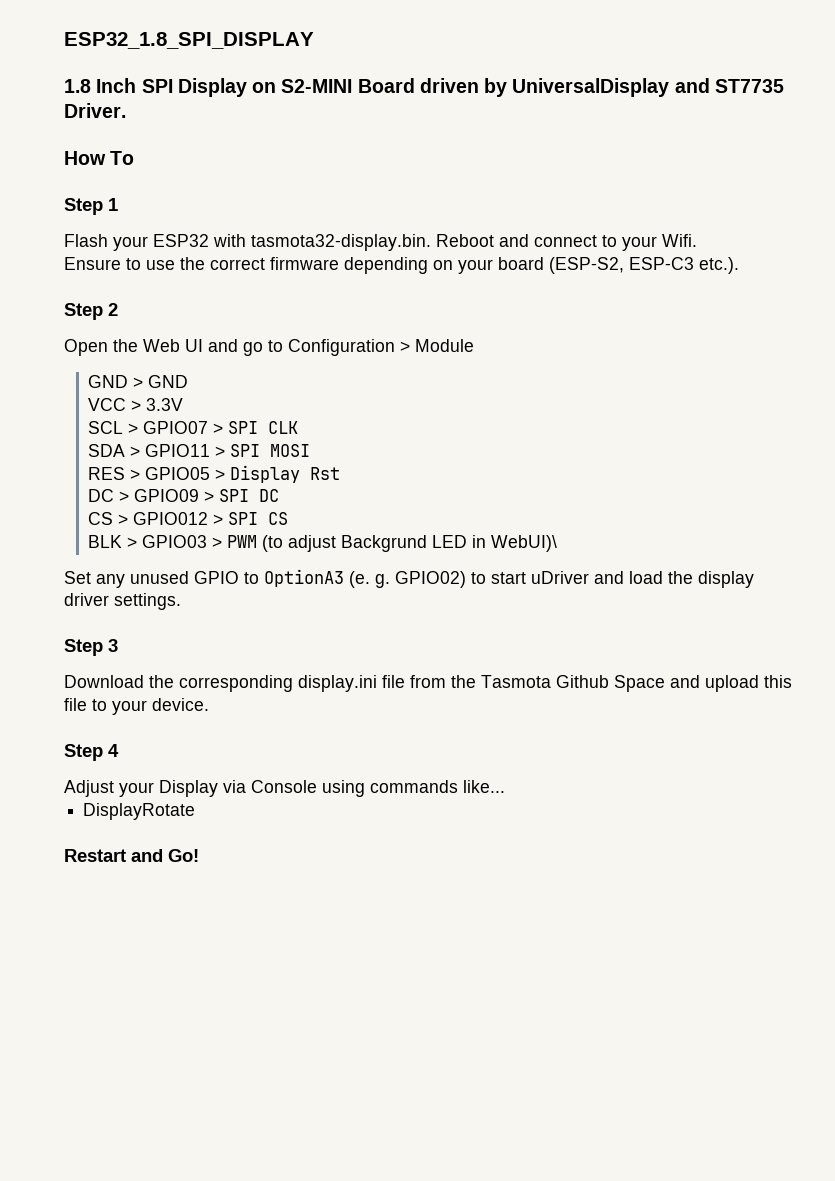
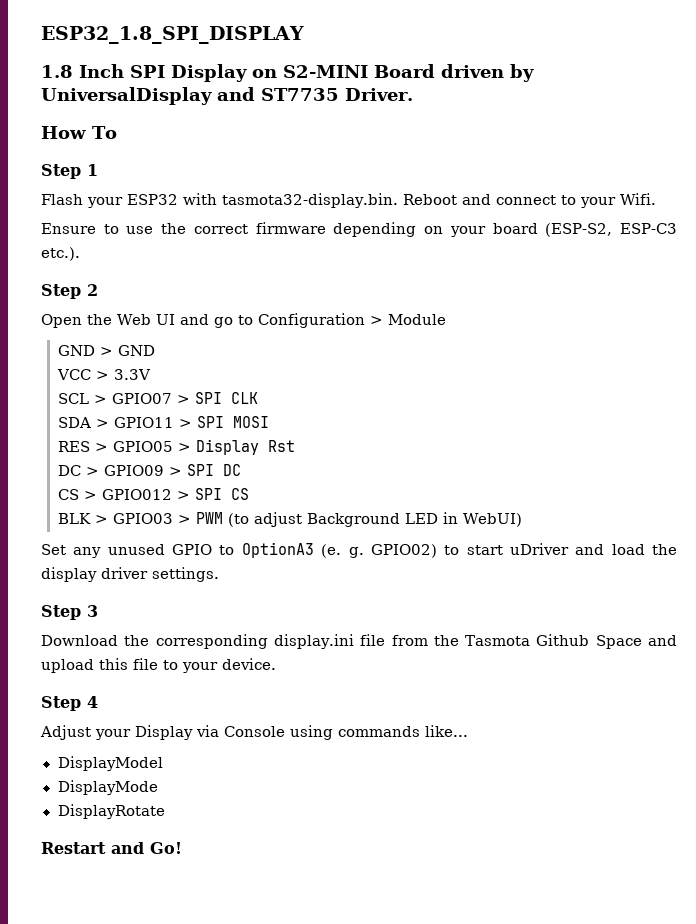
[341,535,428,552] Backgrund -> [306,513,400,527] Background
[491,535,558,552] WebUI)\ -> [462,513,522,527] WebUI)
(505, 786) none -> [57,756,163,771] [57,780,158,795] // DisplayModel // DisplayMode

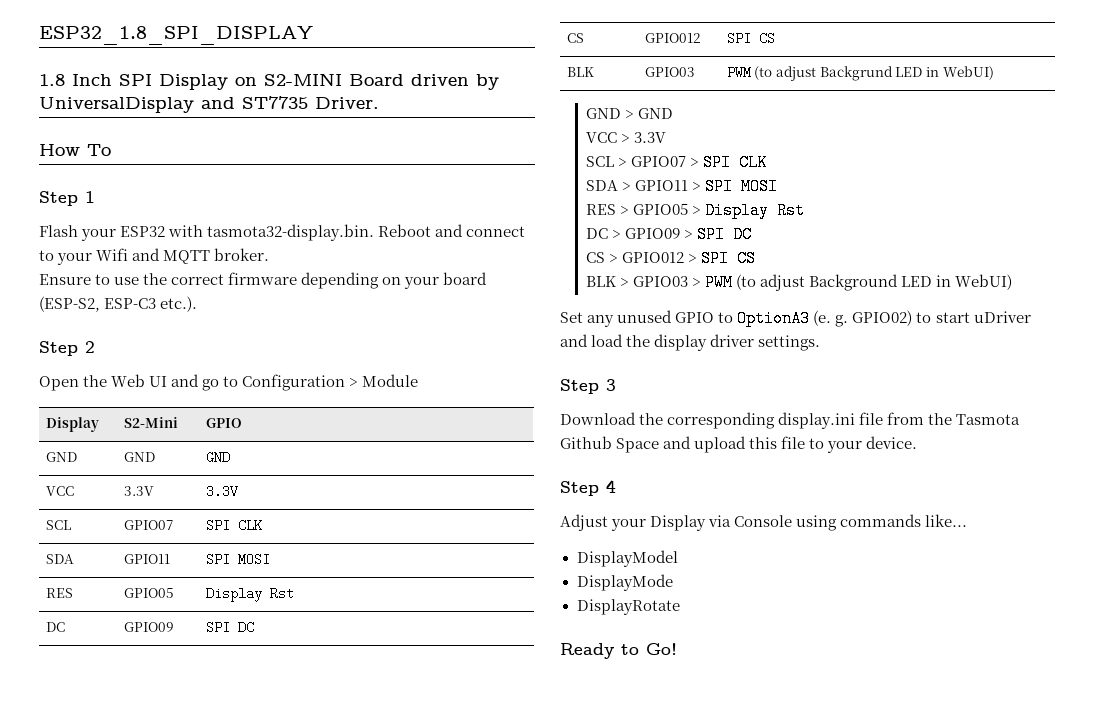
[619,193,656,205] Wifi. -> [96,248,270,264] Wifi and MQTT broker.
(446, 319) none -> [45,417,99,432] [123,417,178,428] [205,418,242,428] [45,452,77,462] [123,452,155,462] [205,451,230,464] [45,486,74,496] [123,486,154,496] [205,485,238,498] [45,520,71,530] [123,520,173,530] [205,519,262,532] [45,554,74,564] [123,554,170,564] [205,553,270,566] [45,588,73,598] [123,588,174,598] [205,587,294,602] [45,622,65,632] [123,622,174,632] [205,621,254,634] [566,33,584,43] [644,33,701,43] [726,32,775,45] [566,67,594,77] [644,67,695,77] [726,66,994,81] // Display | S2-Mini | GPIO // GND | GND | GND // VCC | 3.3V | 3.3V // SCL | GPIO07 | SPI CLK // SDA | GPIO11 | SPI MOSI // RES | GPIO05 | Display Rst // DC | GPIO09 | SPI DC // CS | GPIO012 | SPI CS // BLK | GPIO03 | PWM (to adjust Backgrund LED in WebUI)
[41,842,144,854] Restart and -> [560,643,639,659] Ready to

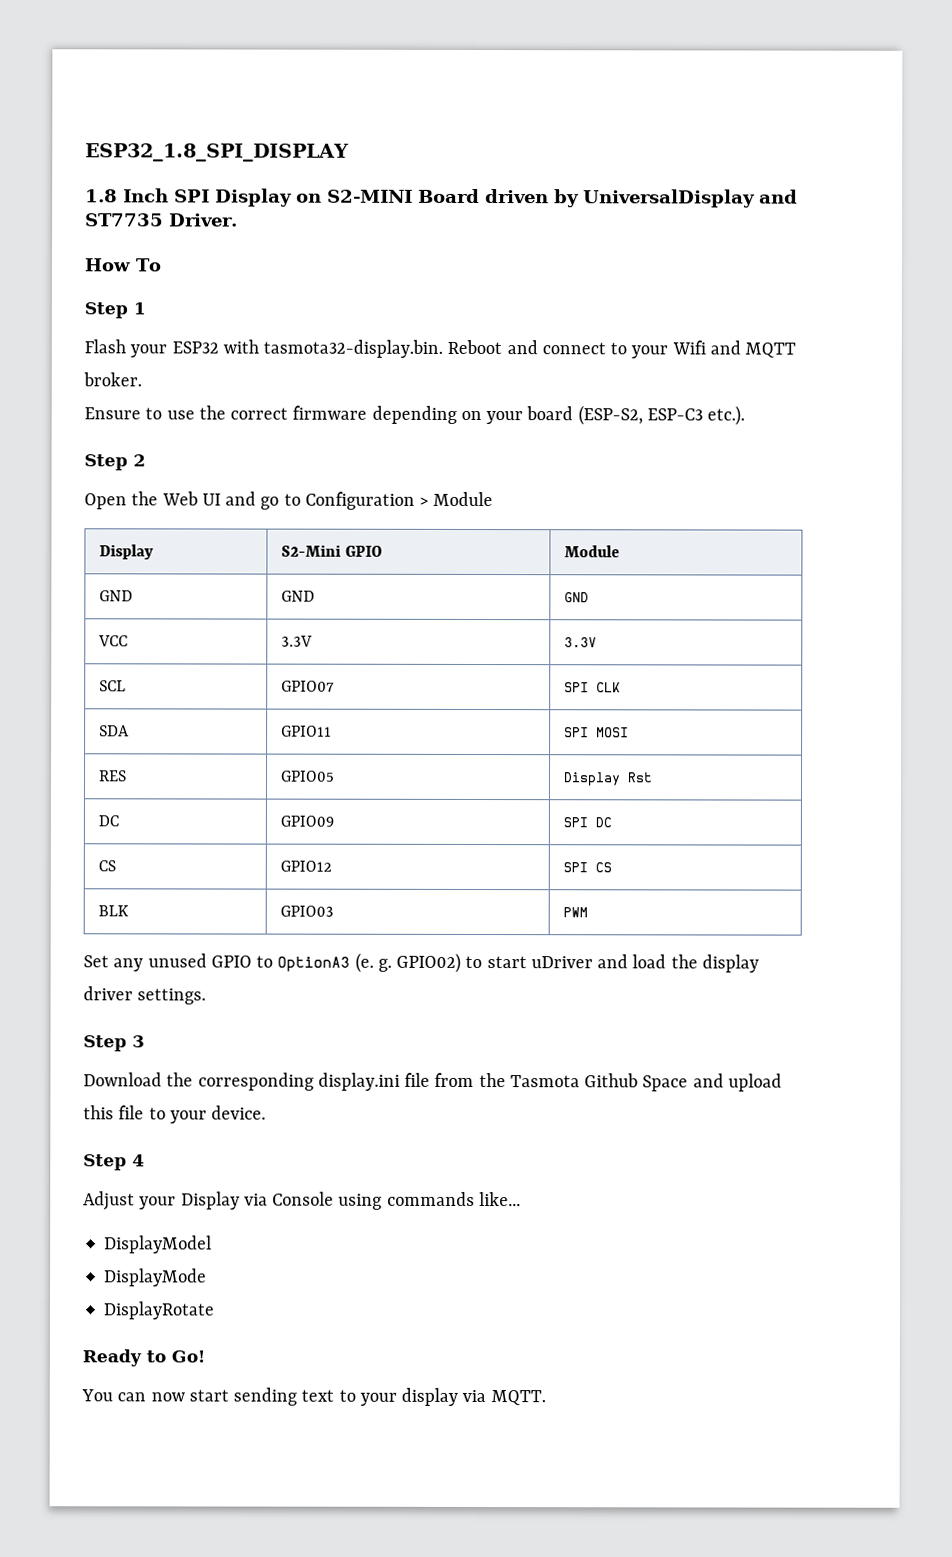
[205,418,242,428] | GPIO -> [345,545,383,557] [564,545,621,558] GPIO | Module
[644,33,701,43] GPIO012 -> [280,860,333,872] GPIO12
[754,66,994,81] [585,108,673,119] [585,132,666,143] [585,154,768,171] [585,178,779,195] [585,202,806,219] [585,226,753,243] [585,250,757,267] [585,274,1013,291] (to adjust Backgrund LED in WebUI) // GND > GND // VCC > 3.3V // SCL > GPIO07 > SPI CLK // SDA > GPIO11 > SPI MOSI // RES > GPIO05 > Display Rst // DC > GPIO09 > SPI DC // CS > GPIO012 > SPI CS // BLK > GPIO03 > PWM (to adjust Background LED in WebUI) -> (589, 912) none
(677, 649) none -> [81,1387,546,1406] // You can now start sending text to your display via MQTT.

